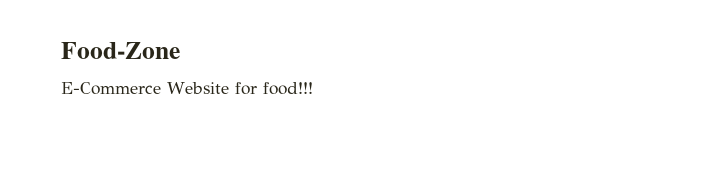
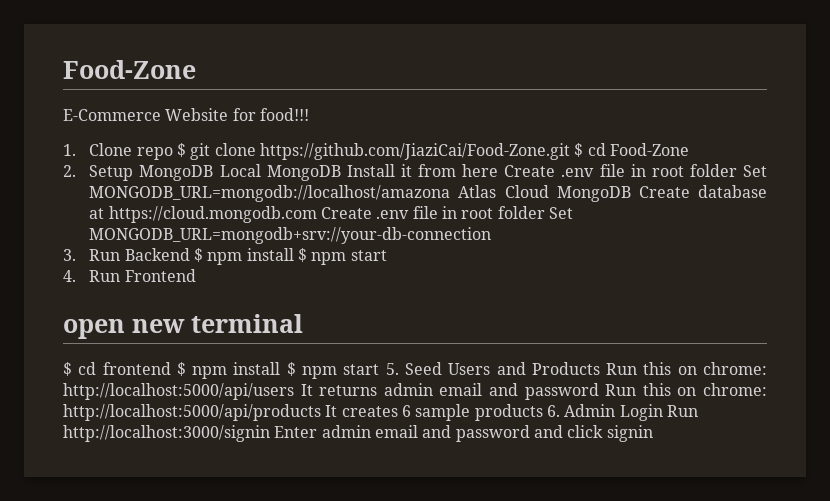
(313, 88) none -> [63,143,689,160] [63,164,767,181] [89,185,768,202] [89,206,573,223] [89,227,492,244] [63,248,387,265] [63,269,196,282] [63,314,303,339] [63,362,767,379] [63,383,768,400] [63,404,698,421] [63,425,653,442] // 1. Clone repo $ git clone https://github.com/JiaziCai/Food-Zone.git $ cd Food-Zone // 2. Setup MongoDB Local MongoDB Install it from here Create .env file in root folder Set MONGODB_URL=mongodb://localhost/amazona Atlas Cloud MongoDB Create database at https://cloud.mongodb.com Create .env file in root folder Set MONGODB_URL=mongodb+srv://your-db-connection // 3. Run Backend $ npm install $ npm start // 4. Run Frontend // open new terminal // $ cd frontend $ npm install $ npm start 5. Seed Users and Products Run this on chrome: http://localhost:5000/api/users It returns admin email and password Run this on chrome: http://localhost:5000/api/products It creates 6 sample products 6. Admin Login Run http://localhost:3000/signin Enter admin email and password and click signin

